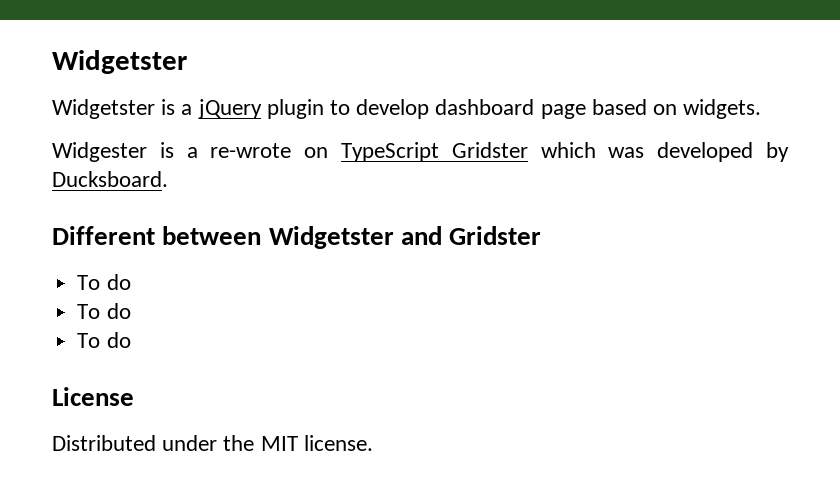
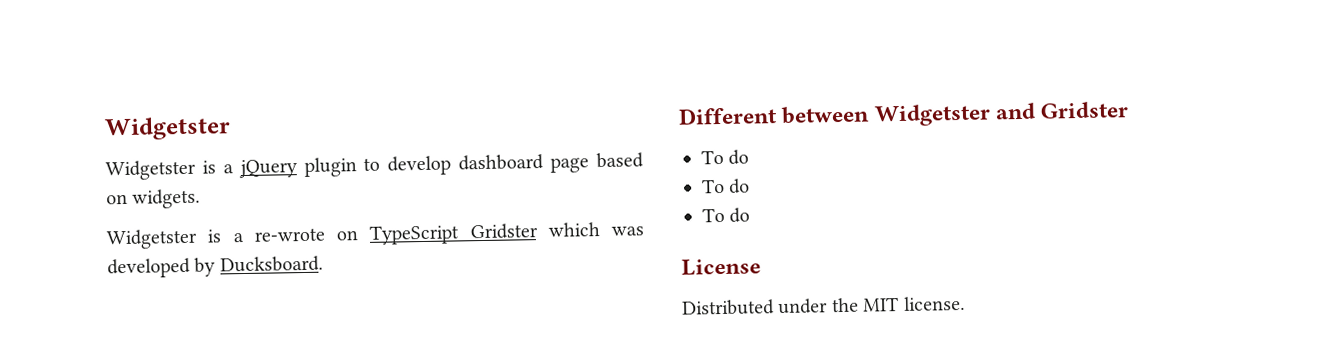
[52,142,147,162] Widgester -> [106,228,198,250] Widgetster

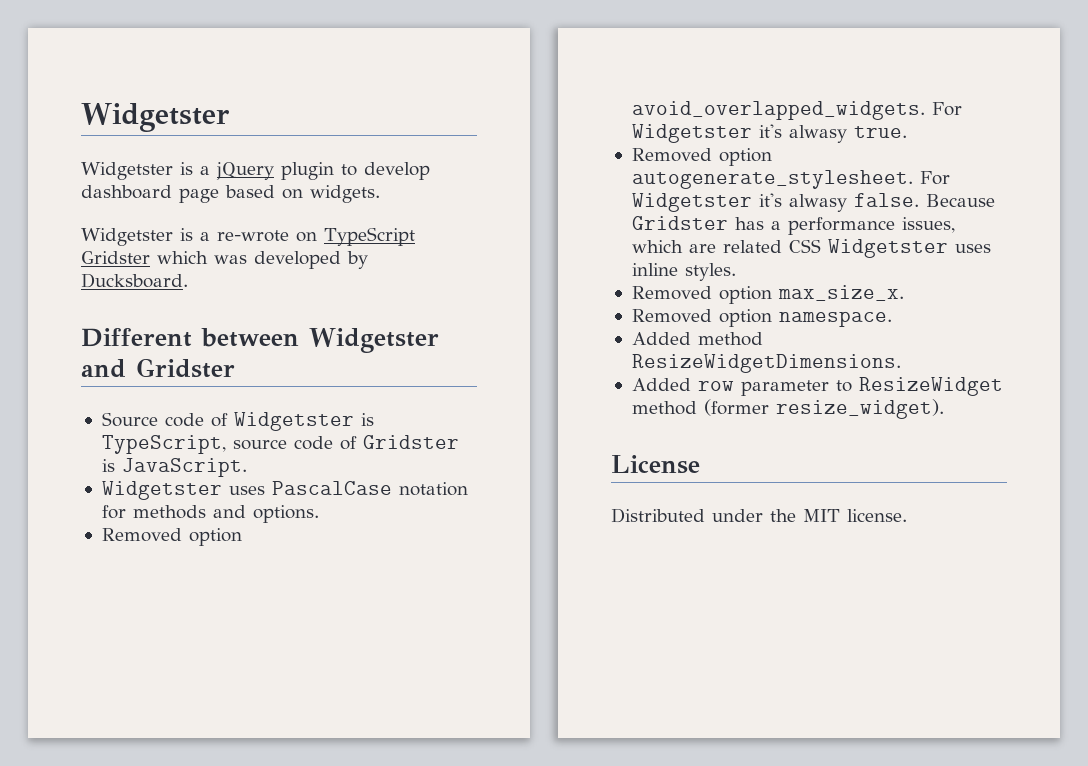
[701,149,750,165] [701,178,751,194] [702,207,751,223] To do // To do // To do -> [101,412,374,431] [101,435,459,454] [101,458,247,477] [101,481,468,500] [101,505,319,523] [101,528,242,546] [631,101,962,120] [631,124,907,143] [631,148,772,166] [631,170,950,189] [631,193,995,212] [631,216,955,235] [631,239,991,258] [631,263,736,281] [631,285,904,304] [631,309,892,327] [631,332,763,346] [631,354,901,373] [631,377,1003,396] [631,399,944,419] Source code of Widgetster is TypeScript, source code of Gridster is JavaScript. // Widgetster uses PascalCase notation for methods and options. // Removed option avoid_overlapped_widgets. For Widgetster it's alwasy true. // Removed option autogenerate_stylesheet. For Widgetster it's alwasy false. Because Gridster has a performance issues, which are related CSS Widgetster uses inline styles. // Removed option max_size_x. // Removed option namespace. // Added method ResizeWidgetDimensions. // Added row parameter to ResizeWidget method (former resize_widget).

